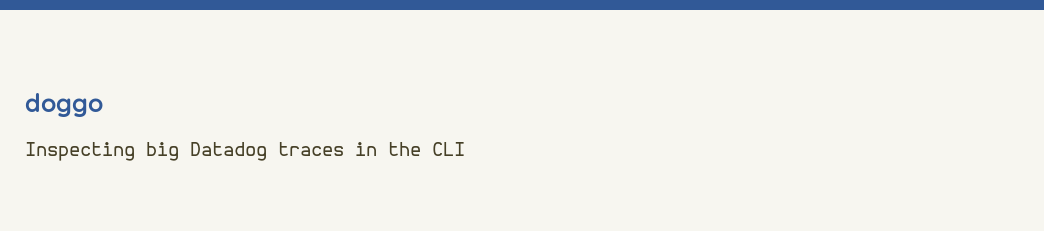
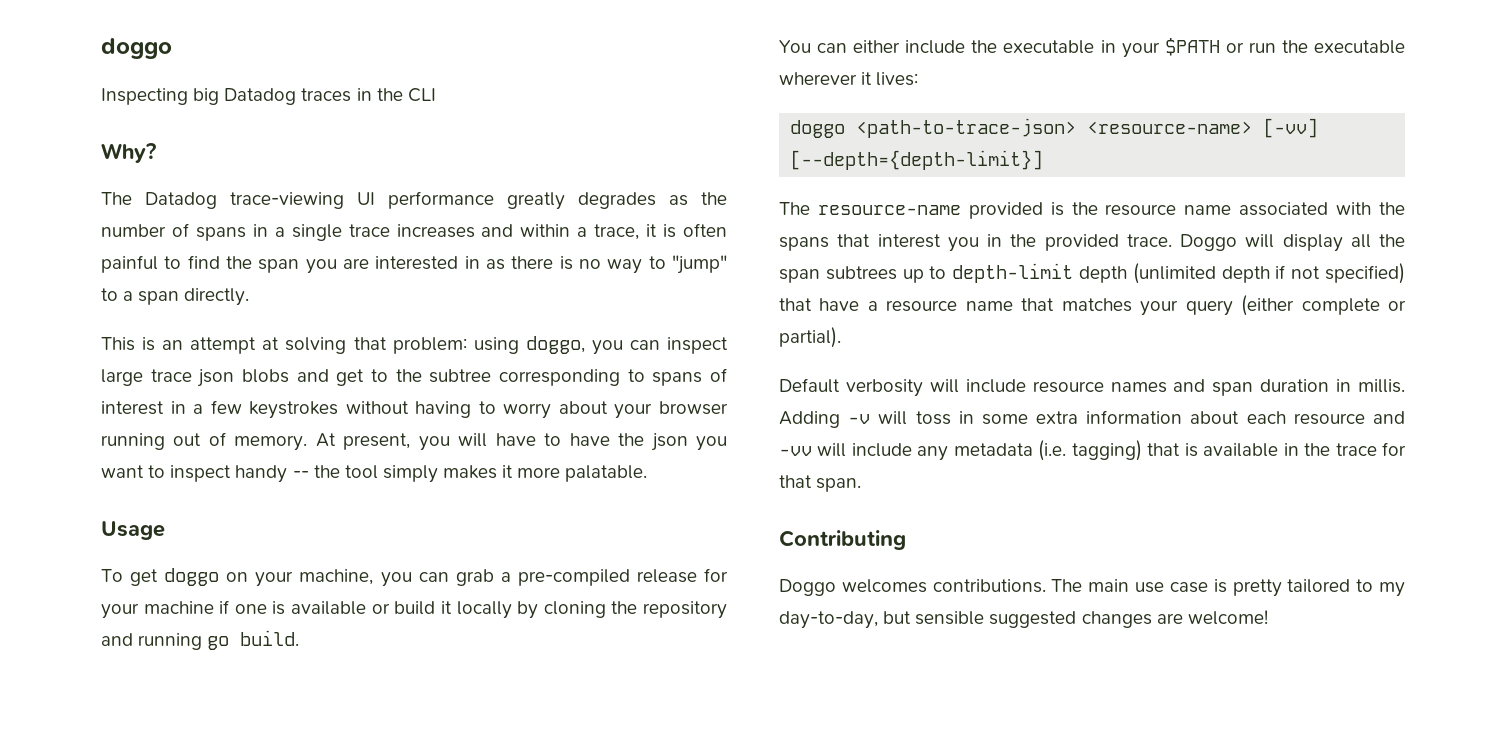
(465, 149) none -> [101,143,156,163] [101,191,727,210] [101,223,728,241] [101,255,727,274] [101,288,250,306] [101,336,728,355] [101,368,727,387] [101,400,728,419] [101,432,727,451] [101,465,648,483] [101,521,165,540] [101,568,728,587] [101,600,727,619] [101,630,300,650] [779,38,1405,58] [779,72,919,86] [790,118,1319,138] [790,150,1044,170] [779,202,1406,219] [779,234,1405,252] [779,263,1405,284] [779,295,1406,316] [779,327,841,348] [779,378,1405,397] [779,410,1405,428] [779,440,1406,461] [779,475,862,492] [779,530,906,550] [779,579,1405,597] [779,610,1268,629] // Why? // The Datadog trace-viewing UI performance greatly degrades as the number of spans in a single trace increases and within a trace, it is often painful to find the span you are interested in as there is no way to "jump" to a span directly. // This is an attempt at solving that problem: using doggo, you can inspect large trace json blobs and get to the subtree corresponding to spans of interest in a few keystrokes without having to worry about your browser running out of memory. At present, you will have to have the json you want to inspect handy -- the tool simply makes it more palatable. // Usage // To get doggo on your machine, you can grab a pre-compiled release for your machine if one is available or build it locally by cloning the repository and running go build. // You can either include the executable in your $PATH or run the executable wherever it lives: // doggo <path-to-trace-json> <resource-name> [-vv] [--depth={depth-limit}] // The resource-name provided is the resource name associated with the spans that interest you in the provided trace. Doggo will display all the span subtrees up to depth-limit depth (unlimited depth if not specified) that have a resource name that matches your query (either complete or partial). // Default verbosity will include resource names and span duration in millis. Adding -v will toss in some extra information about each resource and -vv will include any metadata (i.e. tagging) that is available in the trace for that span. // Contributing // Doggo welcomes contributions. The main use case is pretty tailored to my day-to-day, but sensible suggested changes are welcome!

